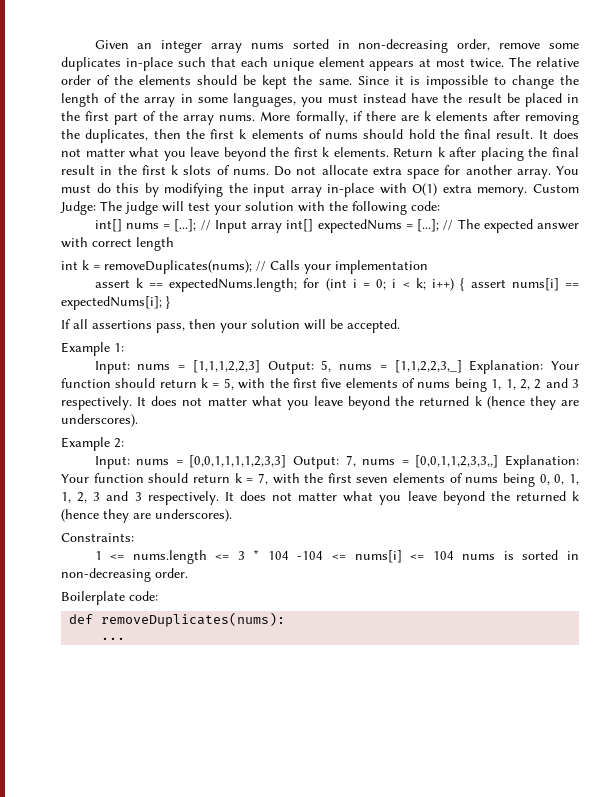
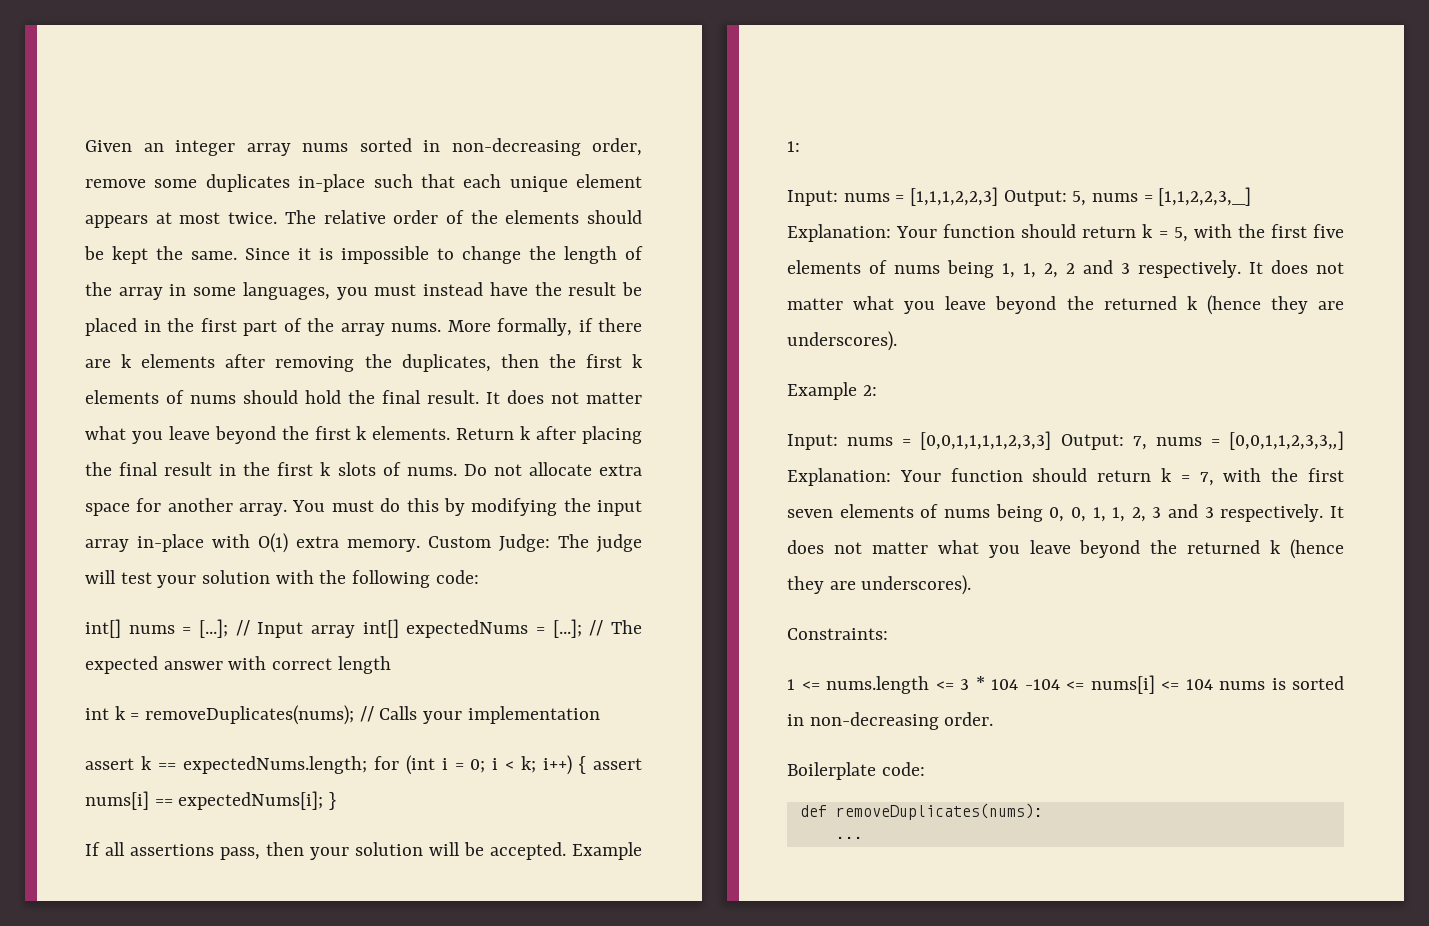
(400, 326) // -> (566, 851) none

